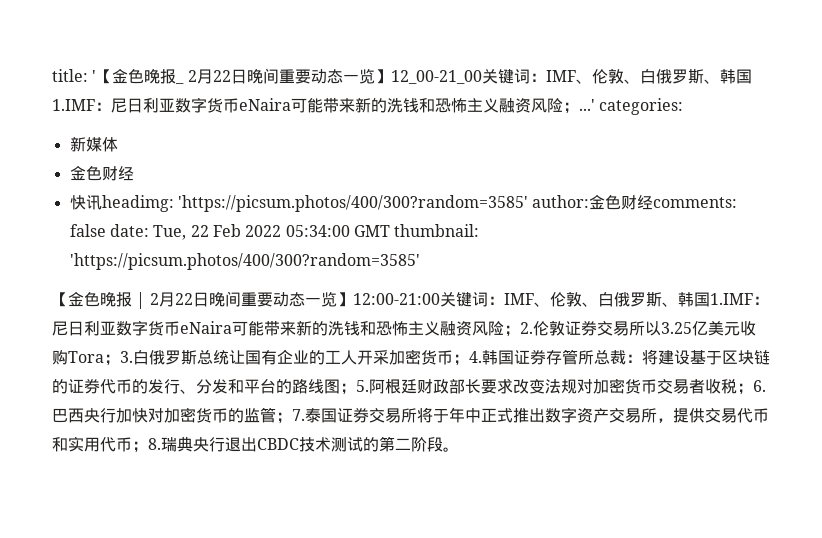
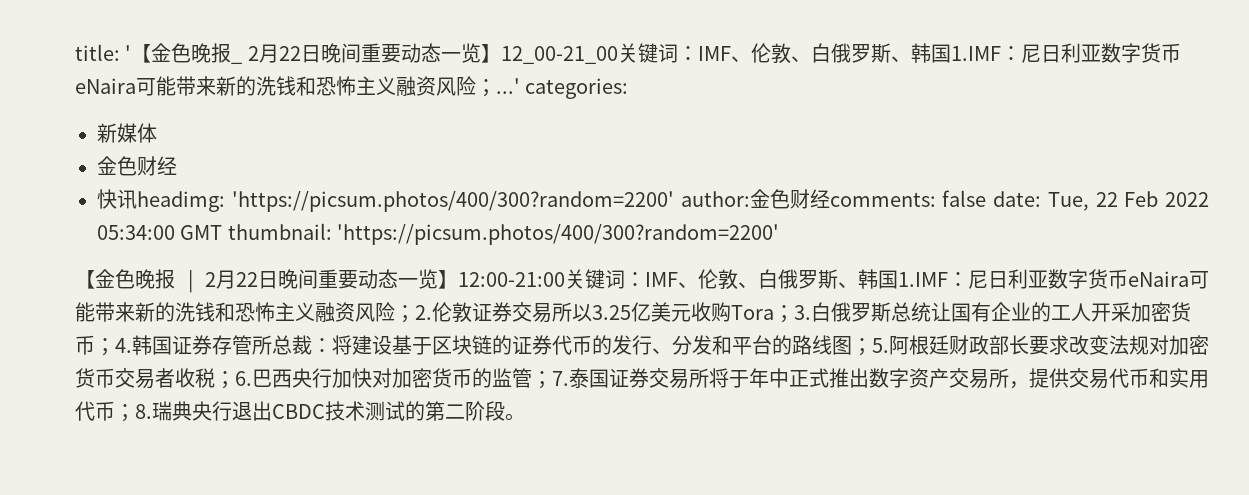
[177,195,528,212] 'https://picsum.photos/400/300?random=3585' -> [231,191,674,212] 'https://picsum.photos/400/300?random=2200'
[69,253,420,270] 'https://picsum.photos/400/300?random=3585' -> [337,224,780,245] 'https://picsum.photos/400/300?random=2200'

